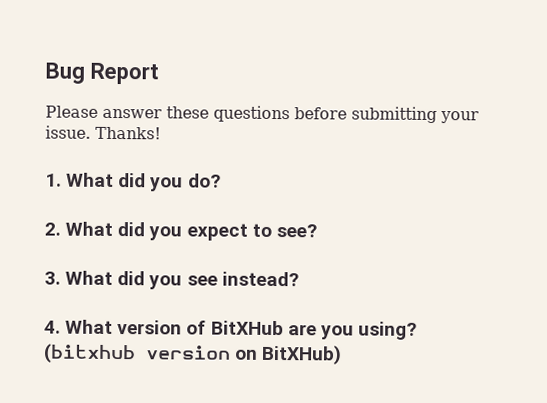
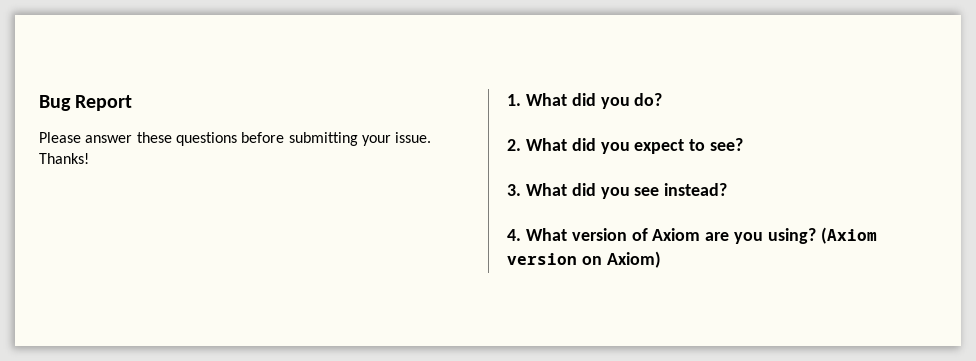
[210,320,284,336] BitXHub -> [652,228,701,241] Axiom
[43,343,136,364] (bitxhub -> [820,227,877,244] (Axiom
[261,344,343,365] BitXHub) -> [606,251,661,268] Axiom)

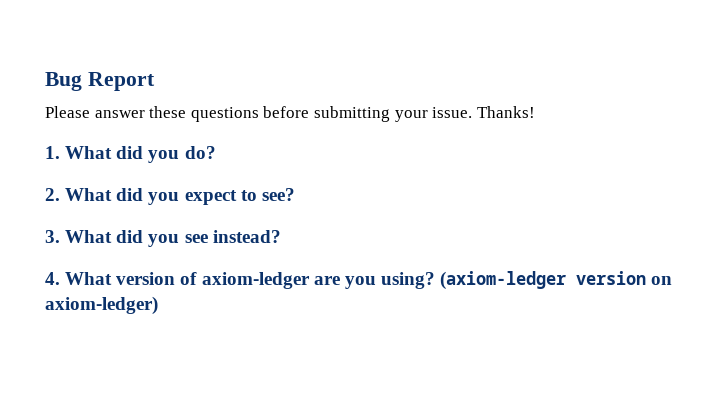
[652,228,701,241] Axiom -> [201,272,310,289] axiom-ledger
[820,227,877,244] (Axiom -> [440,271,567,290] (axiom-ledger
[606,251,661,268] Axiom) -> [45,296,158,315] axiom-ledger)

